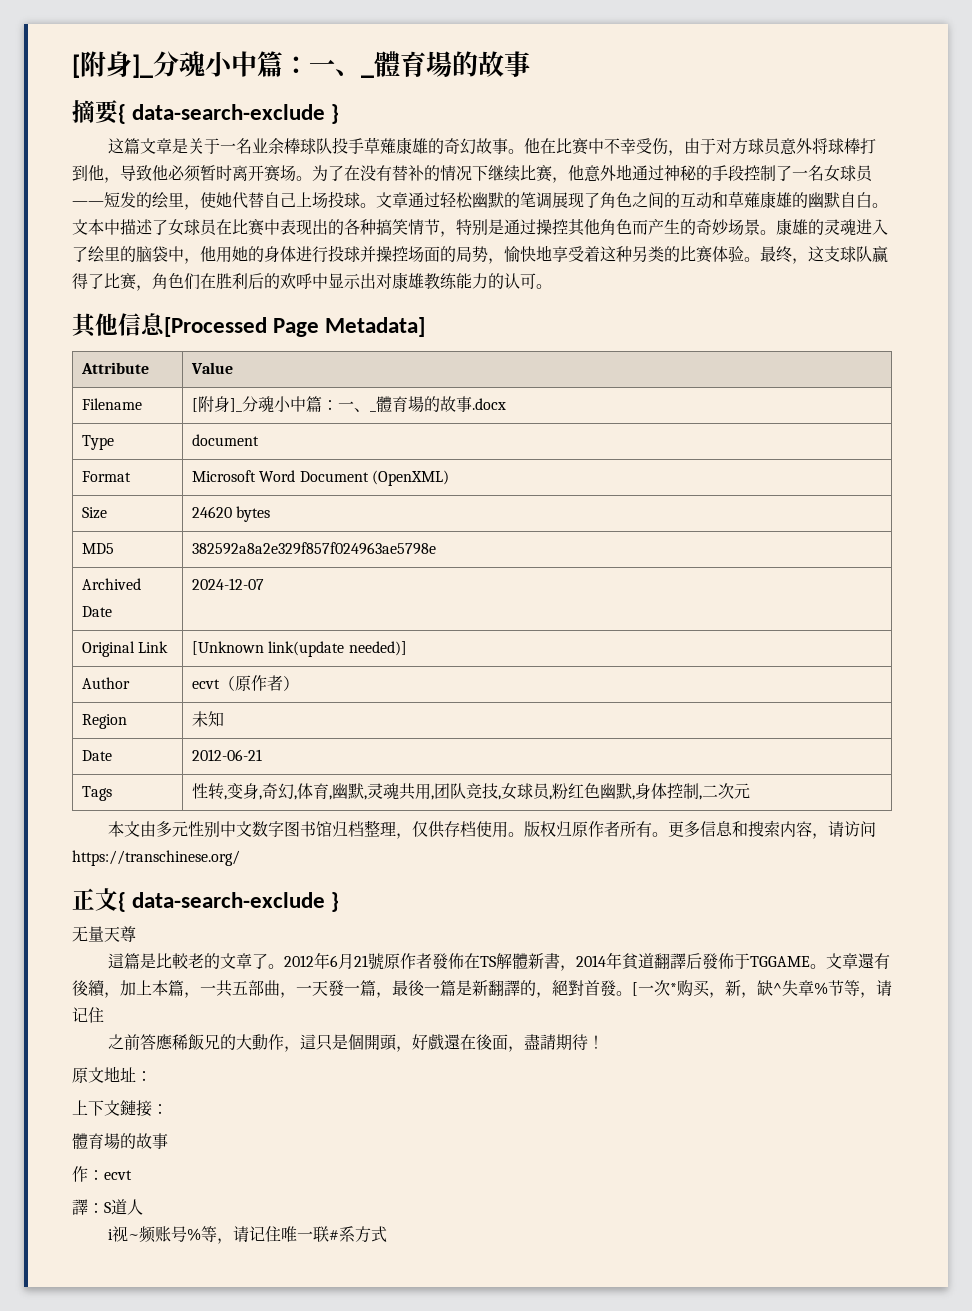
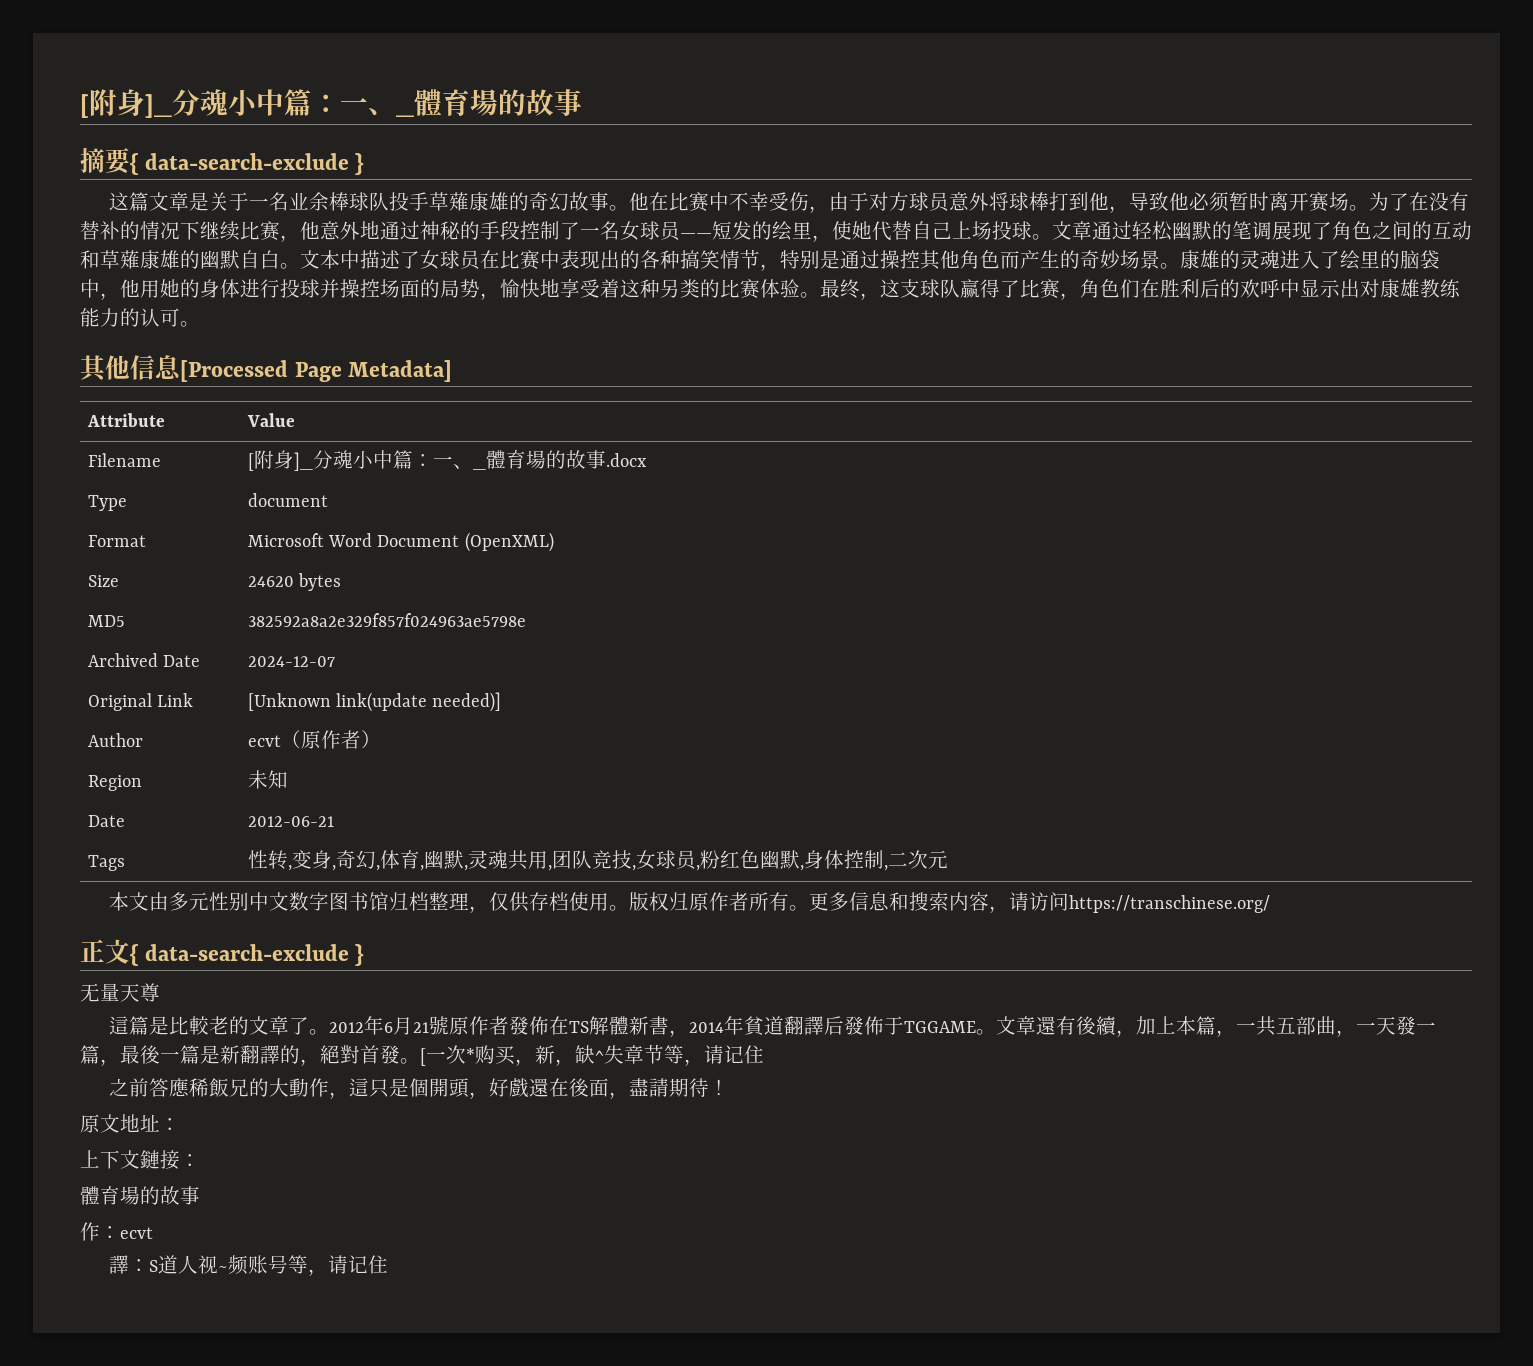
[814,982,828,995] % -> (644, 1054) none
[108,1229,114,1240] // i -> (198, 1264) none
[187,1226,388,1244] %等，请记住唯一联#系方式 -> [287,1255,388,1276] 等，请记住

